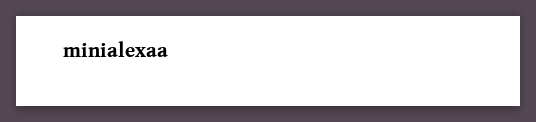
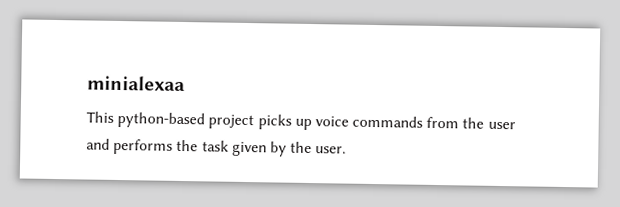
(168, 49) none -> [86,111,516,131] [86,138,347,157] // This python-based project picks up voice commands from the user and performs the task given by the user.

